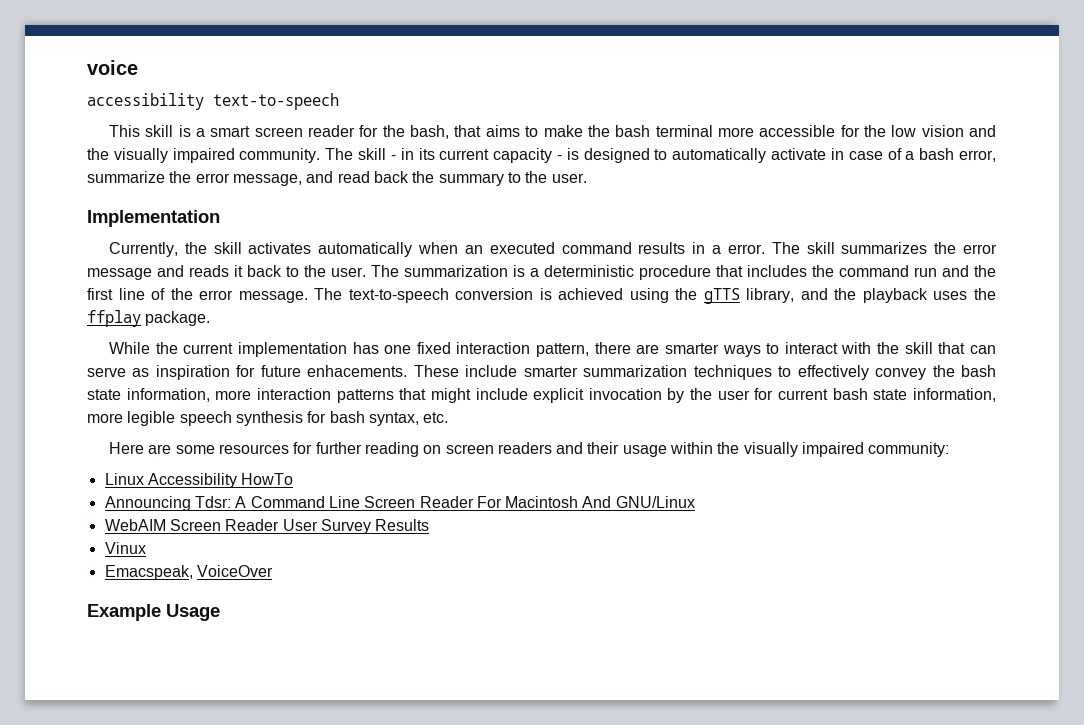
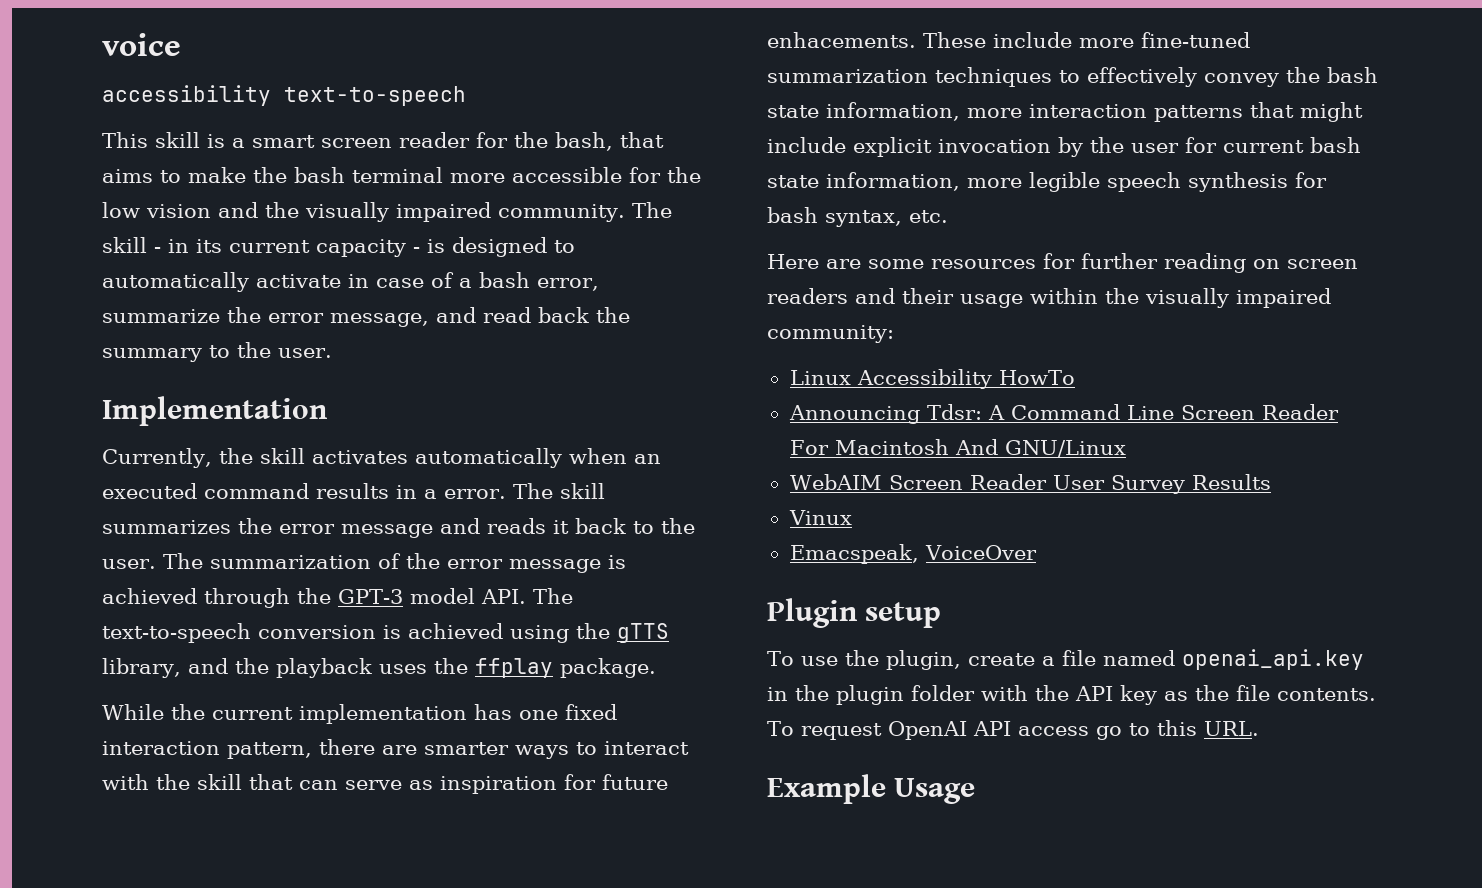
[513,265,996,280] [87,288,308,303] is a deterministic procedure that includes the command run and the first line of the error message. -> [377,553,626,573] [102,588,526,608] of the error message is achieved through the GPT-3 model API.
[523,366,578,377] smarter -> [1079,32,1250,48] more fine-tuned
(273, 571) none -> [767,598,942,628] [767,649,1364,670] [767,685,1376,705] [767,720,1259,740] // Plugin setup // To use the plugin, create a file named openai_api.key in the plugin folder with the API key as the file contents. To request OpenAI API access go to this URL.

